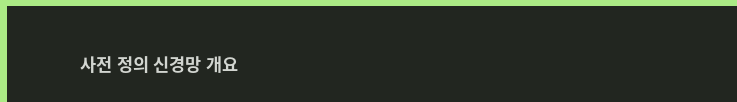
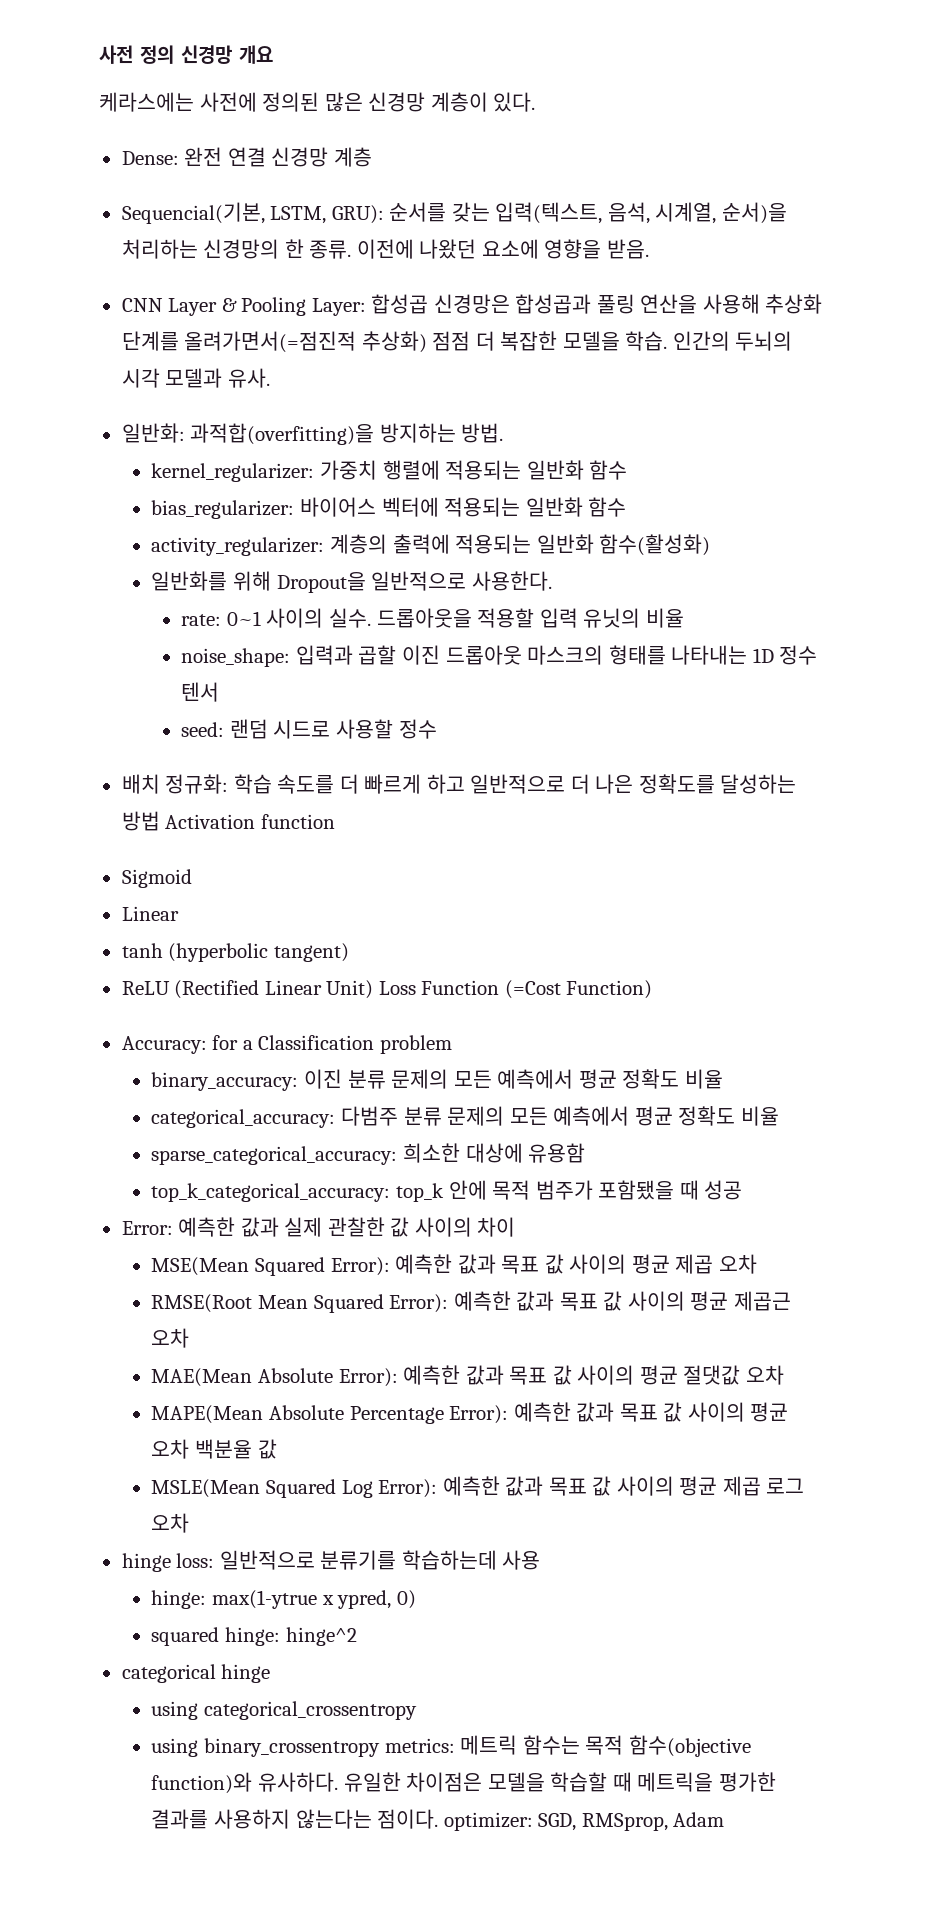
(239, 64) none -> [99,92,536,112] [121,147,372,167] [121,202,787,224] [121,239,649,259] [121,294,823,316] [121,331,793,353] [121,368,270,388] [121,423,504,445] [151,460,628,482] [151,497,627,519] [151,534,711,556] [151,571,552,593] [181,608,684,628] [181,645,818,667] [181,682,220,702] [181,719,437,739] [121,774,797,794] [121,811,335,831] [121,869,192,888] [121,906,179,921] [121,943,349,962] [121,980,653,999] [121,1035,452,1054] [151,1069,723,1091] [151,1106,779,1128] [151,1143,586,1165] [151,1180,743,1202] [121,1217,516,1237] [151,1254,757,1276] [151,1291,791,1313] [151,1328,190,1348] [151,1365,784,1387] [151,1402,789,1424] [151,1439,277,1459] [151,1476,805,1498] [151,1513,190,1533] [121,1550,541,1572] [151,1590,416,1609] [151,1627,357,1646] [121,1664,271,1683] [151,1701,417,1720] [151,1735,751,1757] [151,1772,776,1794] [151,1809,725,1831] // 케라스에는 사전에 정의된 많은 신경망 계층이 있다. // Dense: 완전 연결 신경망 계층 // Sequencial(기본, LSTM, GRU): 순서를 갖는 입력(텍스트, 음석, 시계열, 순서)을 처리하는 신경망의 한 종류. 이전에 나왔던 요소에 영향을 받음. // CNN Layer & Pooling Layer: 합성곱 신경망은 합성곱과 풀링 연산을 사용해 추상화 단계를 올려가면서(=점진적 추상화) 점점 더 복잡한 모델을 학습. 인간의 두뇌의 시각 모델과 유사. // 일반화: 과적합(overfitting)을 방지하는 방법. // kernel_regularizer: 가중치 행렬에 적용되는 일반화 함수 // bias_regularizer: 바이어스 벡터에 적용되는 일반화 함수 // activity_regularizer: 계층의 출력에 적용되는 일반화 함수(활성화) // 일반화를 위해 Dropout을 일반적으로 사용한다. // rate: 0~1 사이의 실수. 드롭아웃을 적용할 입력 유닛의 비율 // noise_shape: 입력과 곱할 이진 드롭아웃 마스크의 형태를 나타내는 1D 정수 텐서 // seed: 랜덤 시드로 사용할 정수 // 배치 정규화: 학습 속도를 더 빠르게 하고 일반적으로 더 나은 정확도를 달성하는 방법 Activation function // Sigmoid // Linear // tanh (hyperbolic tangent) // ReLU (Rectified Linear Unit) Loss Function (=Cost Function) // Accuracy: for a Classification problem // binary_accuracy: 이진 분류 문제의 모든 예측에서 평균 정확도 비율 // categorical_accuracy: 다범주 분류 문제의 모든 예측에서 평균 정확도 비율 // sparse_categorical_accuracy: 희소한 대상에 유용함 // top_k_categorical_accuracy: top_k 안에 목적 범주가 포함됐을 때 성공 // Error: 예측한 값과 실제 관찰한 값 사이의 차이 // MSE(Mean Squared Error): 예측한 값과 목표 값 사이의 평균 제곱 오차 // RMSE(Root Mean Squared Error): 예측한 값과 목표 값 사이의 평균 제곱근 오차 // MAE(Mean Absolute Error): 예측한 값과 목표 값 사이의 평균 절댓값 오차 // MAPE(Mean Absolute Percentage Error): 예측한 값과 목표 값 사이의 평균 오차 백분율 값 // MSLE(Mean Squared Log Error): 예측한 값과 목표 값 사이의 평균 제곱 로그 오차 // hinge loss: 일반적으로 분류기를 학습하는데 사용 // hinge: max(1-ytrue x ypred, 0) // squared hinge: hinge^2 // categorical hinge // using categorical_crossentropy // using binary_crossentropy metrics: 메트릭 함수는 목적 함수(objective function)와 유사하다. 유일한 차이점은 모델을 학습할 때 메트릭을 평가한 결과를 사용하지 않는다는 점이다. optimizer: SGD, RMSprop, Adam

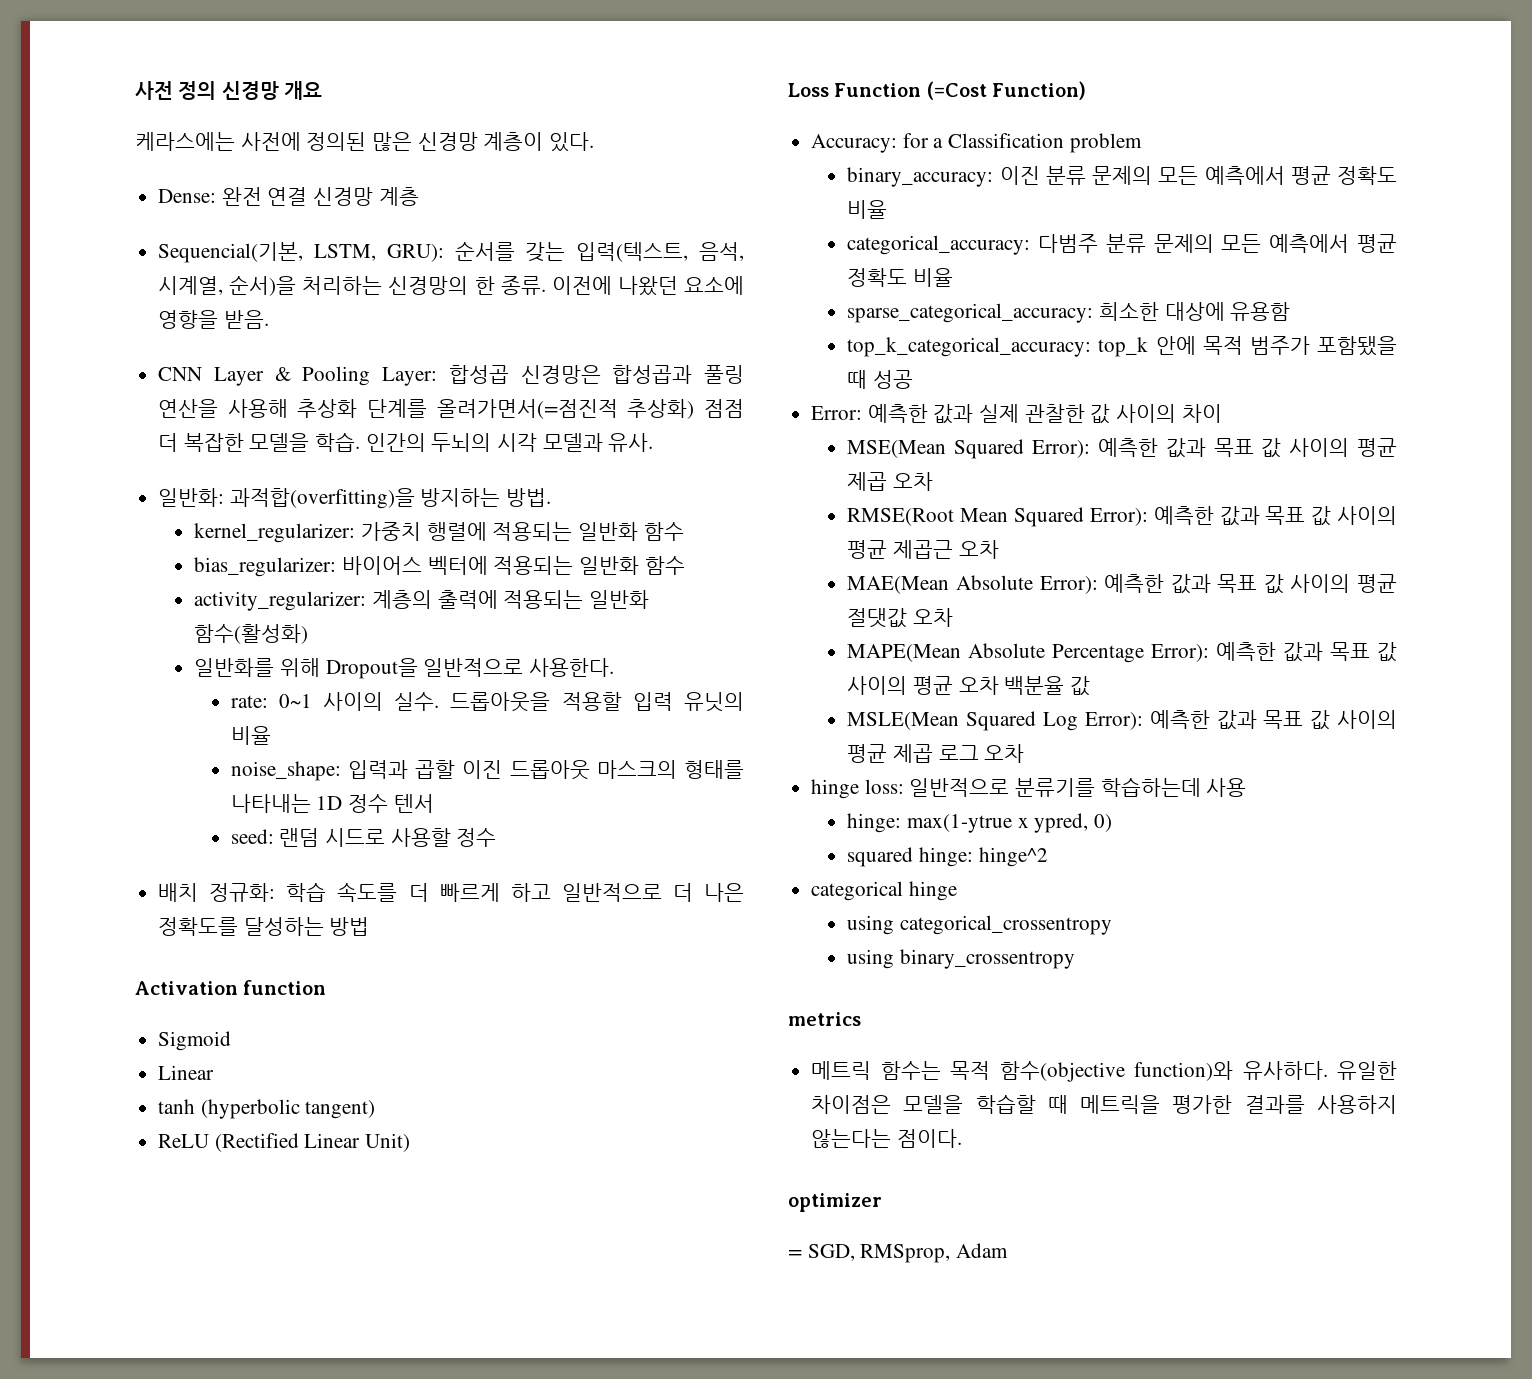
(160, 821) none -> (370, 926) //
(374, 989) none -> (411, 1142) //
[384,1738,455,1753] metrics: -> [788,1012,861,1026] // metrics //
[443,1812,533,1831] optimizer: -> [788,1193,882,1212] [788,1250,802,1258] // optimizer // =

